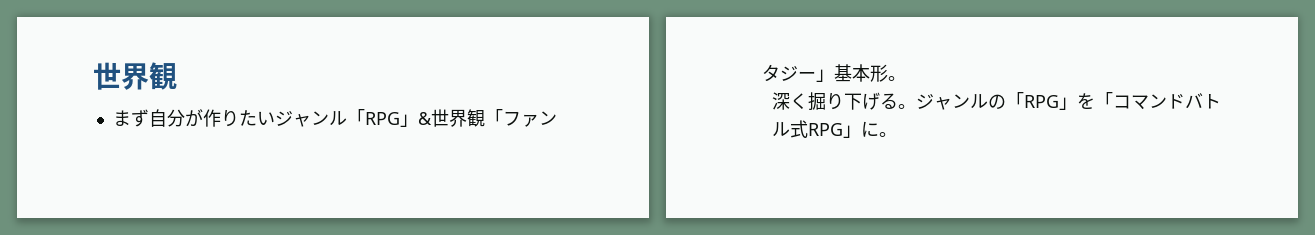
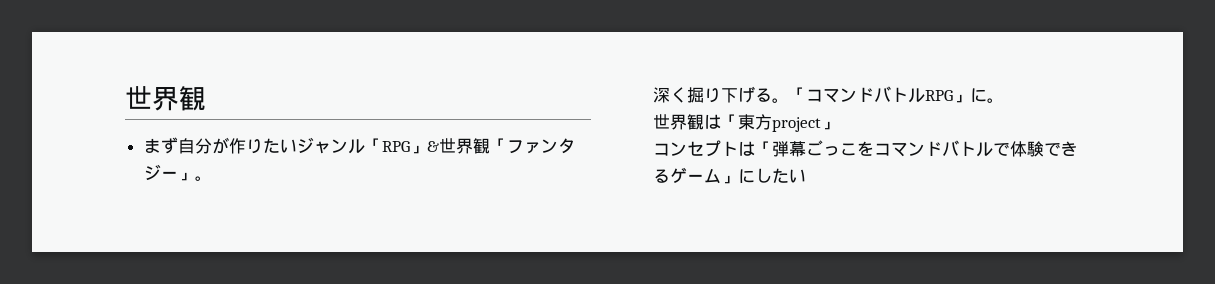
[833,64,888,82] 基本形 -> (195, 176) none
[916,92,1096,110] ジャンルの「RPG」を -> (790, 100) none
[790,120,809,138] 式 -> (926, 95) none
(898, 134) none -> [653,114,839,132] [653,140,1079,157] [653,167,807,184] // 世界観は「東方project」 // コンセプトは「弾幕ごっこをコマンドバトルで体験できるゲーム」にしたい

